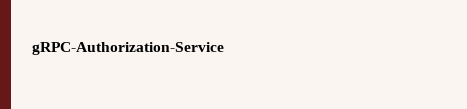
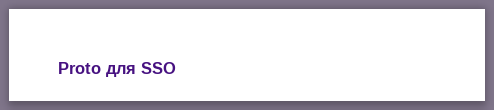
[32,42,224,55] gRPC-Authorization-Service -> [58,62,176,77] Proto для SSO

